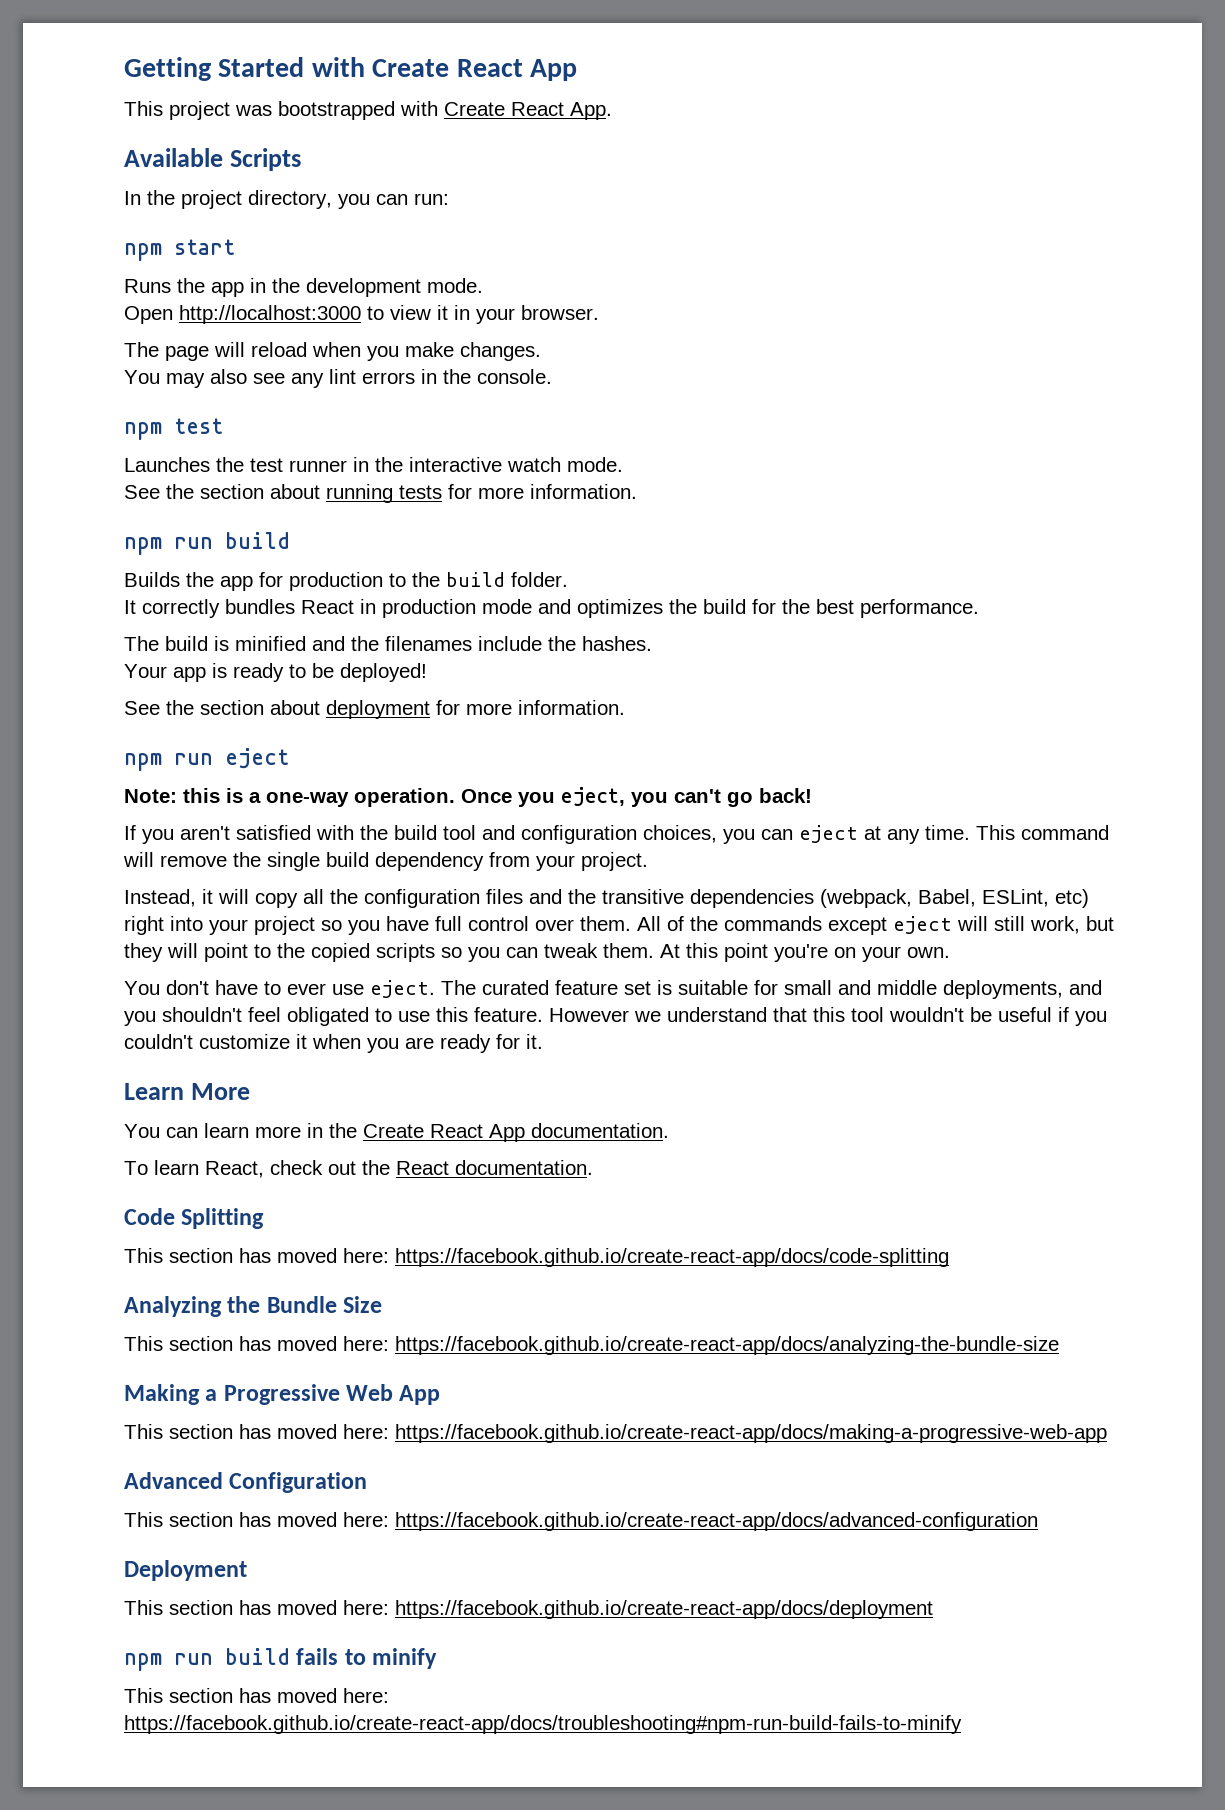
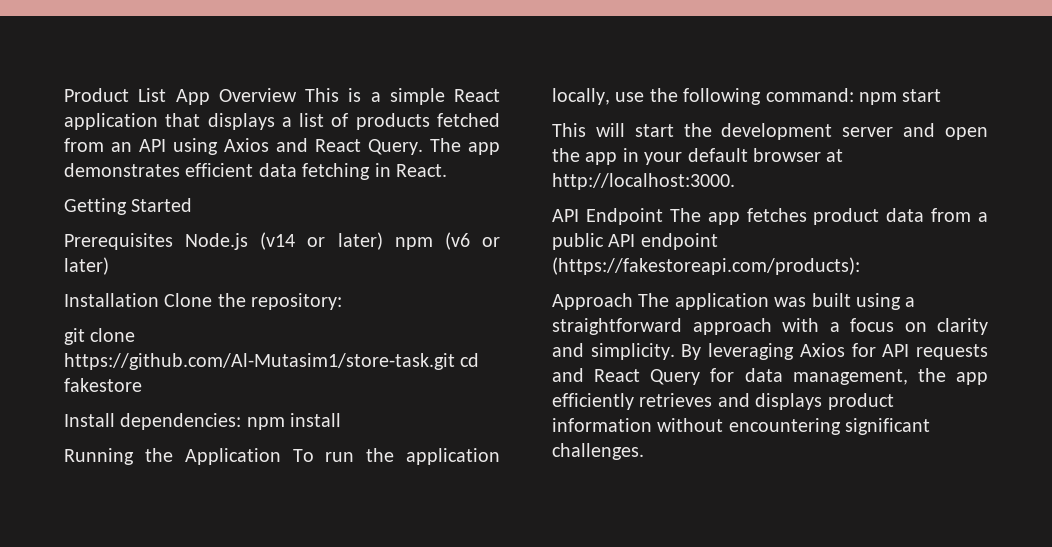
[124,57,578,81] [124,101,612,120] [124,148,301,171] [124,190,449,209] [124,239,235,261] [124,278,483,297] [124,305,599,324] [124,342,541,361] [124,369,552,388] [124,418,223,440] [124,457,623,472] [124,484,637,503] [124,532,290,555] [124,572,568,591] [124,599,979,618] [124,636,652,651] [124,663,427,682] [124,700,625,719] [124,748,289,771] [124,787,812,807] [124,825,1109,844] [123,852,648,871] [124,889,1089,908] [124,916,1114,935] [124,943,950,962] [124,980,1102,999] [124,1007,1107,1026] [124,1034,543,1053] [124,1083,250,1100] [124,1123,669,1142] [124,1160,593,1178] [124,1208,265,1229] [124,1248,949,1267] [124,1296,383,1317] [124,1336,1059,1355] [124,1384,441,1405] [124,1424,1107,1443] [124,1472,368,1493] [124,1512,1038,1531] [124,1560,247,1581] [124,1600,933,1619] [124,1648,438,1671] [124,1688,389,1703] [124,1715,962,1734] Getting Started with Create React App // This project was bootstrapped with Create React App. // Available Scripts // In the project directory, you can run: // npm start // Runs the app in the development mode. // Open http://localhost:3000 to view it in your browser. // The page will reload when you make changes. // You may also see any lint errors in the console. // npm test // Launches the test runner in the interactive watch mode. // See the section about running tests for more information. // npm run build // Builds the app for production to the build folder. // It correctly bundles React in production mode and optimizes the build for the best performance. // The build is minified and the filenames include the hashes. // Your app is ready to be deployed! // See the section about deployment for more information. // npm run eject // Note: this is a one-way operation. Once you eject, you can't go back! // If you aren't satisfied with the build tool and configuration choices, you can eject at any time. This command will remove the single build dependency from your project. // Instead, it will copy all the configuration files and the transitive dependencies (webpack, Babel, ESLint, etc) right into your project so you have full control over them. All of the commands except eject will still work, but they will point to the copied scripts so you can tweak them. At this point you're on your own. // You don't have to ever use eject. The curated feature set is suitable for small and middle deployments, and you shouldn't feel obligated to use this feature. However we understand that this tool wouldn't be useful if you couldn't customize it when you are ready for it. // Learn More // You can learn more in the Create React App documentation. // To learn React, check out the React documentation. // Code Splitting // This section has moved here: https://facebook.github.io/create-react-app/docs/code-splitting // Analyzing the Bundle Size // This section has moved here: https://facebook.github.io/create-react-app/docs/analyzing-the-bundle-size // Making a Progressive Web App // This section has moved here: https://facebook.github.io/create-react-app/docs/making-a-progressive-web-app // Advanced Configuration // This section has moved here: https://facebook.github.io/create-react-app/docs/advanced-configuration // Deployment // This section has moved here: https://facebook.github.io/create-react-app/docs/deployment // npm run build fails to minify // This section has moved here: https://facebook.github.io/create-react-app/docs/troubleshooting#npm-run-build-fails-to-minify -> [64,88,500,105] [64,113,500,130] [64,138,500,155] [64,163,447,180] [64,198,193,215] [64,232,501,250] [64,257,109,275] [64,293,343,310] [64,328,136,345] [64,353,480,370] [64,378,142,392] [64,413,342,430] [64,448,500,465] [552,88,942,105] [552,123,988,140] [552,148,844,165] [552,173,735,190] [552,208,988,225] [552,233,718,250] [552,257,860,275] [552,293,916,310] [552,318,988,335] [552,343,988,360] [552,368,988,385] [552,393,894,410] [552,418,931,435] [552,443,644,460] Product List App Overview This is a simple React application that displays a list of products fetched from an API using Axios and React Query. The app demonstrates efficient data fetching in React. // Getting Started // Prerequisites Node.js (v14 or later) npm (v6 or later) // Installation Clone the repository: // git clone https://github.com/Al-Mutasim1/store-task.git cd fakestore // Install dependencies: npm install // Running the Application To run the application locally, use the following command: npm start // This will start the development server and open the app in your default browser at http://localhost:3000. // API Endpoint The app fetches product data from a public API endpoint (https://fakestoreapi.com/products): // Approach The application was built using a straightforward approach with a focus on clarity and simplicity. By leveraging Axios for API requests and React Query for data management, the app efficiently retrieves and displays product information without encountering significant challenges.

